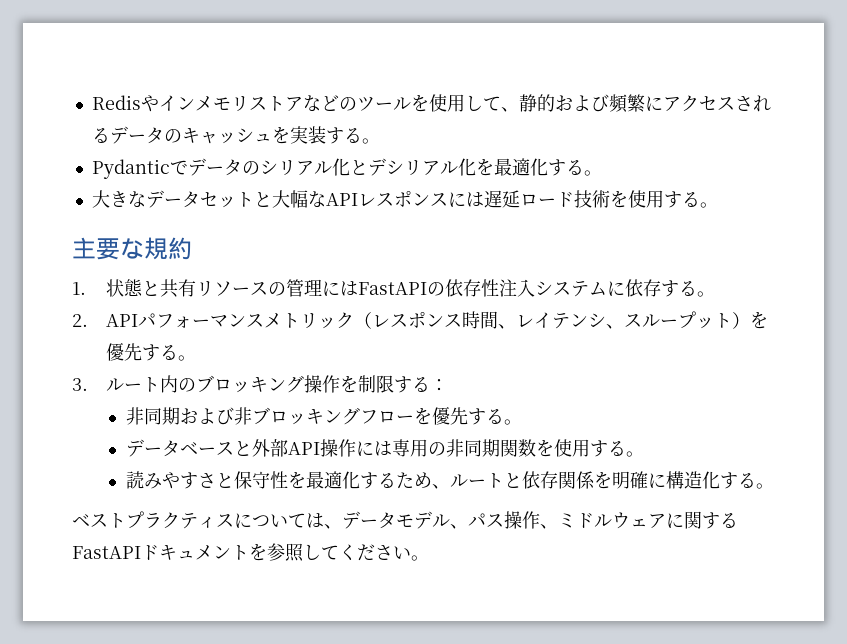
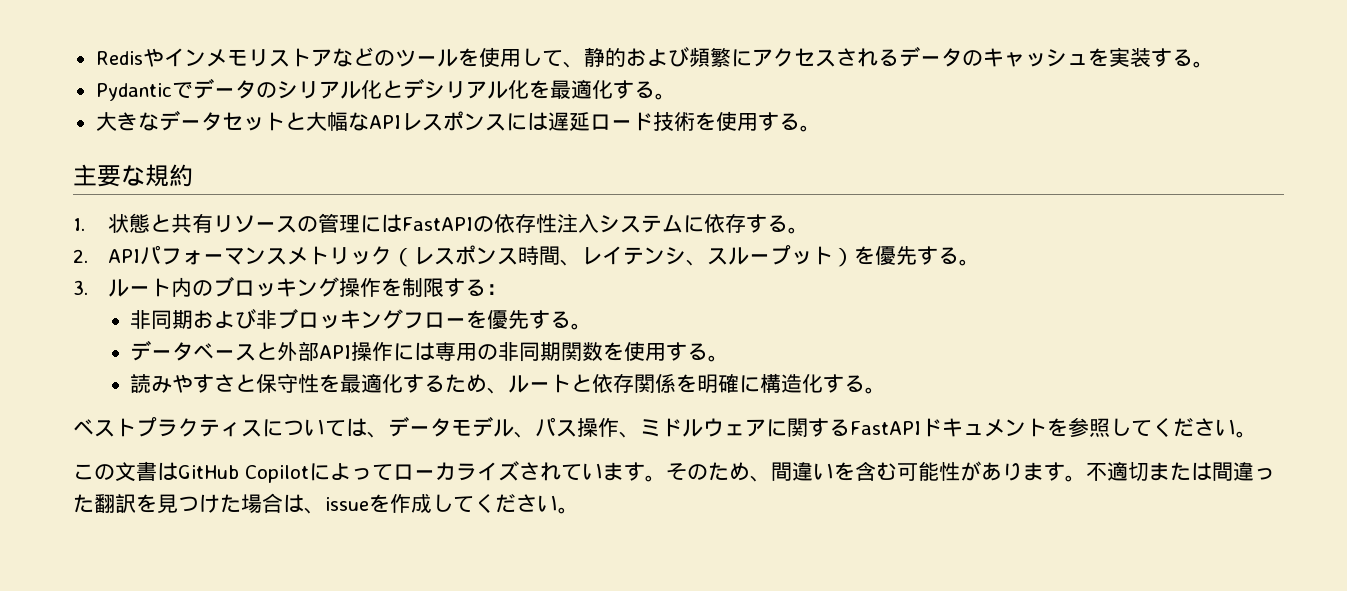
(429, 558) none -> [73,461,1275,483] [73,493,579,514] // この文書はGitHub Copilotによってローカライズされています。そのため、間違いを含む可能性があります。不適切または間違った翻訳を見つけた場合は、issueを作成してください。

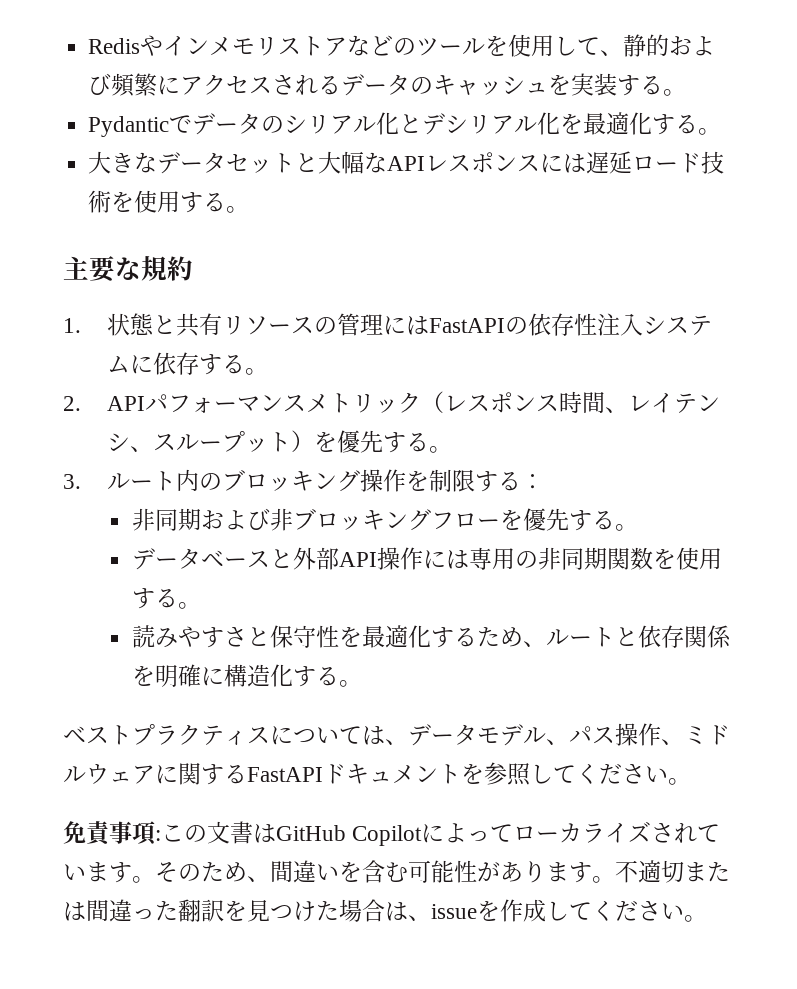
(1257, 434) none -> [63,821,161,846] 免責事項:

